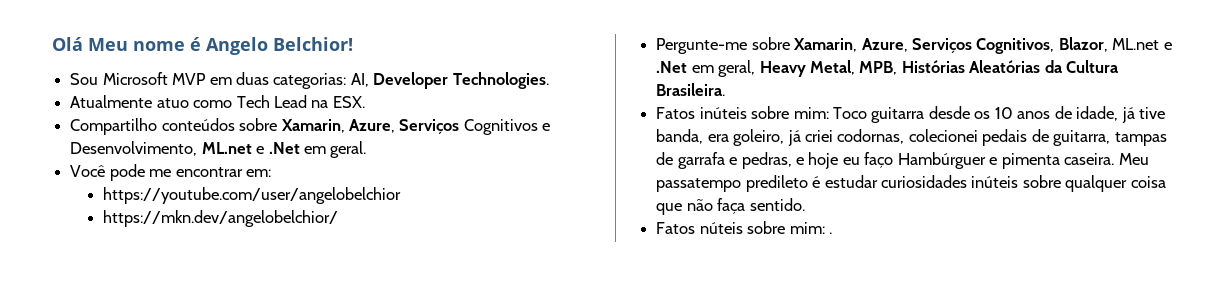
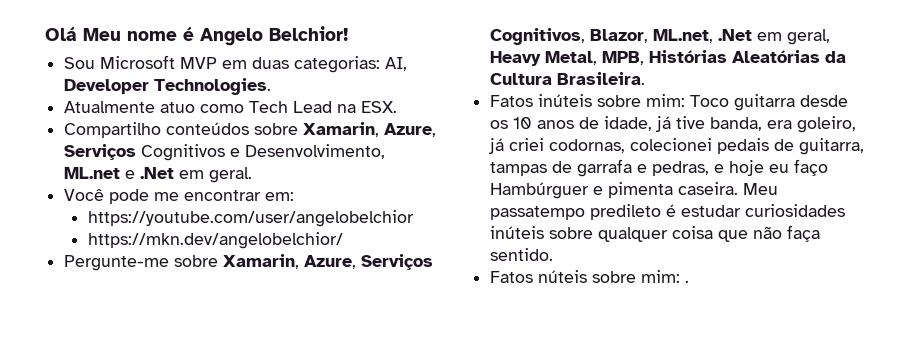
[1112,38,1172,50] ML.net e -> [653,29,714,43] ML.net,

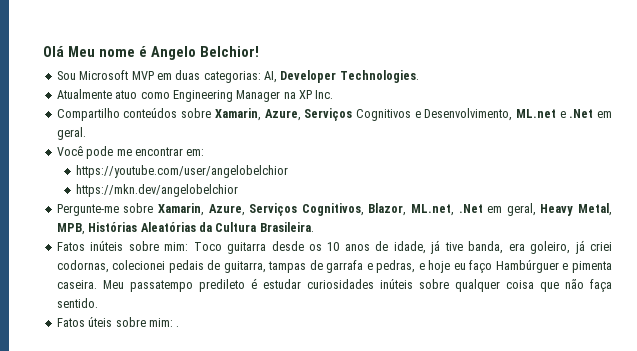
[249,101,398,113] Tech Lead na ESX. -> [172,90,334,102] Engineering Manager na XP Inc.
[87,232,343,249] https://mkn.dev/angelobelchior/ -> [76,184,239,197] https://mkn.dev/angelobelchior
[538,270,588,283] núteis -> [88,317,113,327] úteis

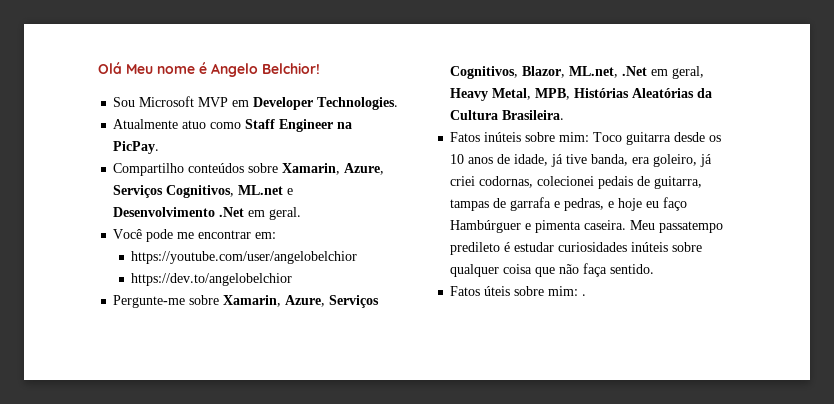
[175,70,277,83] duas categorias: AI, -> (250, 103) none
[172,90,334,102] Engineering Manager na XP Inc. -> [245,119,353,132] [113,141,160,154] Staff Engineer na PicPay.
[355,108,513,121] Cognitivos e Desenvolvimento, -> [166,185,235,198] Cognitivos,
(566, 114) none -> [113,207,216,217] Desenvolvimento
[76,184,239,197] https://mkn.dev/angelobelchior -> [131,273,293,286] https://dev.to/angelobelchior

